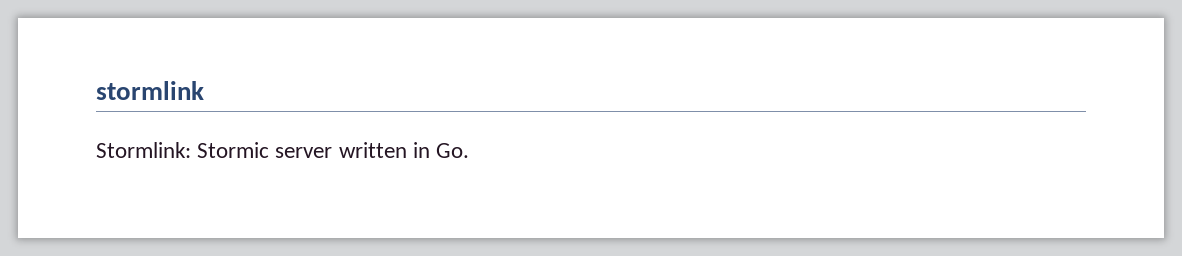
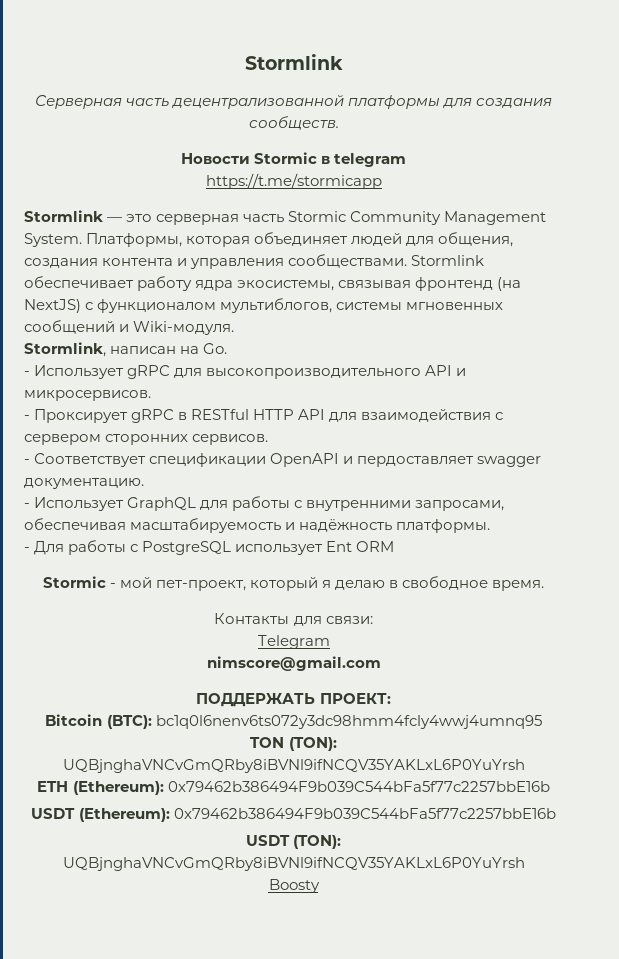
[96,81,204,100] [96,142,470,158] stormlink // Stormlink: Stormic server written in Go. -> [244,54,343,70] [34,95,553,109] [248,116,339,130] [180,152,407,167] [205,173,382,189] [24,210,547,225] [24,232,514,247] [24,254,485,269] [24,276,522,291] [24,298,504,313] [24,320,235,335] [24,342,228,357] [24,365,467,379] [24,390,151,401] [24,409,504,423] [24,434,269,445] [24,453,542,467] [24,478,144,489] [24,496,505,511] [24,518,491,533] [24,540,395,555] [42,576,545,591] [214,613,373,626] [257,635,330,649] [206,656,381,671] [196,693,391,707] [45,714,542,729] [250,737,337,751] [62,759,525,773] [37,781,550,795] [31,808,556,822] [245,835,342,849] [62,857,525,871] [268,879,320,893] Stormlink // Серверная часть децентрализованной платформы для создания сообществ. // Новости Stormic в telegram // https://t.me/stormicapp // Stormlink — это серверная часть Stormic Community Management System. Платформы, которая объединяет людей для общения, создания контента и управления сообществами. Stormlink обеспечивает работу ядра экосистемы, связывая фронтенд (на NextJS) с функционалом мультиблогов, системы мгновенных сообщений и Wiki-модуля. // Stormlink, написан на Go. // - Использует gRPC для высокопроизводительного API и микросервисов. // - Проксирует gRPC в RESTful HTTP API для взаимодействия с сервером сторонних сервисов. // - Соответствует спецификации OpenAPI и пердоставляет swagger документацию. // - Использует GraphQL для работы с внутренними запросами, обеспечивая масштабируемость и надёжность платформы. // - Для работы с PostgreSQL использует Ent ORM // Stormic - мой пет-проект, который я делаю в свободное время. // Контакты для связи: // Telegram // nimscore@gmail.com // ПОДДЕРЖАТЬ ПРОЕКТ: // Bitcoin (BTC): bc1q0l6nenv6ts072y3dc98hmm4fcly4wwj4umnq95 // TON (TON): UQBjnghaVNCvGmQRby8iBVNl9ifNCQV35YAKLxL6P0YuYrsh // ETH (Ethereum): 0x79462b386494F9b039C544bFa5f77c2257bbE16b // USDT (Ethereum): 0x79462b386494F9b039C544bFa5f77c2257bbE16b // USDT (TON): UQBjnghaVNCvGmQRby8iBVNl9ifNCQV35YAKLxL6P0YuYrsh // Boosty

